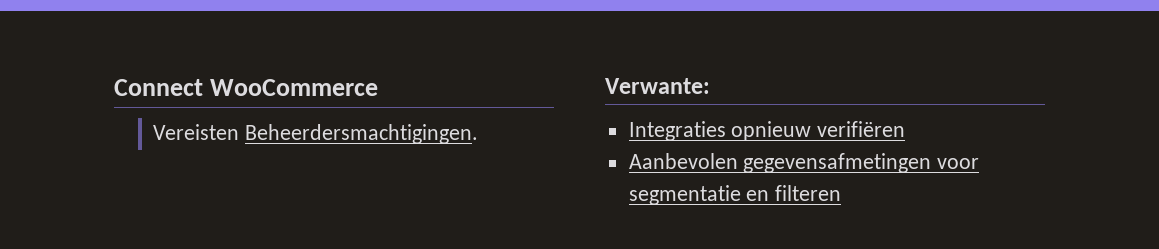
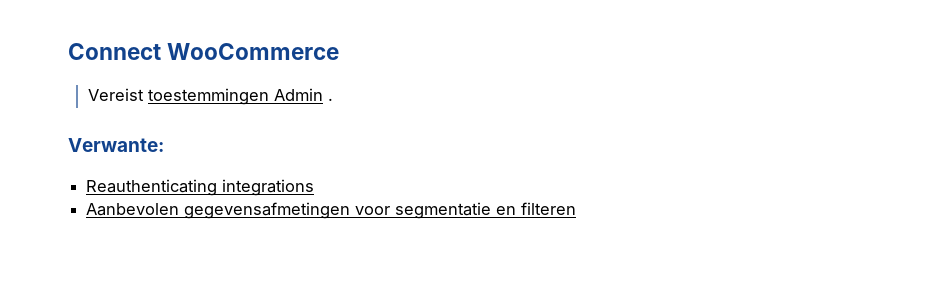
[153,124,479,144] [605,78,710,94] [628,121,906,141] Vereisten Beheerdersmachtigingen. // Verwante: // Integraties opnieuw verifiëren -> [87,88,333,105] [68,138,164,152] [86,179,315,196] Vereist toestemmingen Admin . // Verwante: // Reauthenticating integrations

